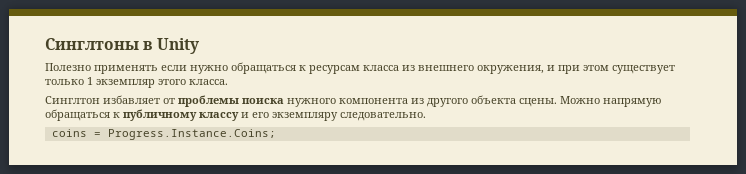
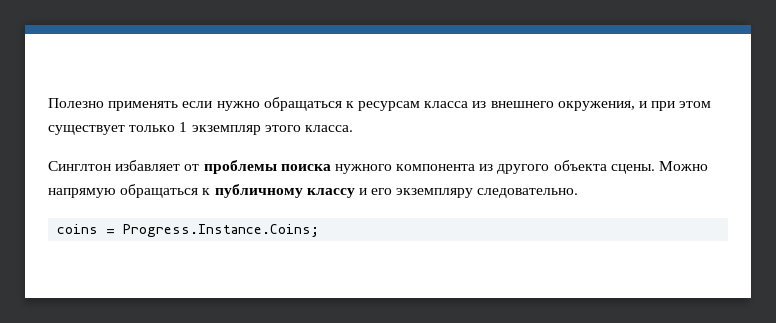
[45,38,200,54] Синглтоны в Unity // -> (48, 103) none

